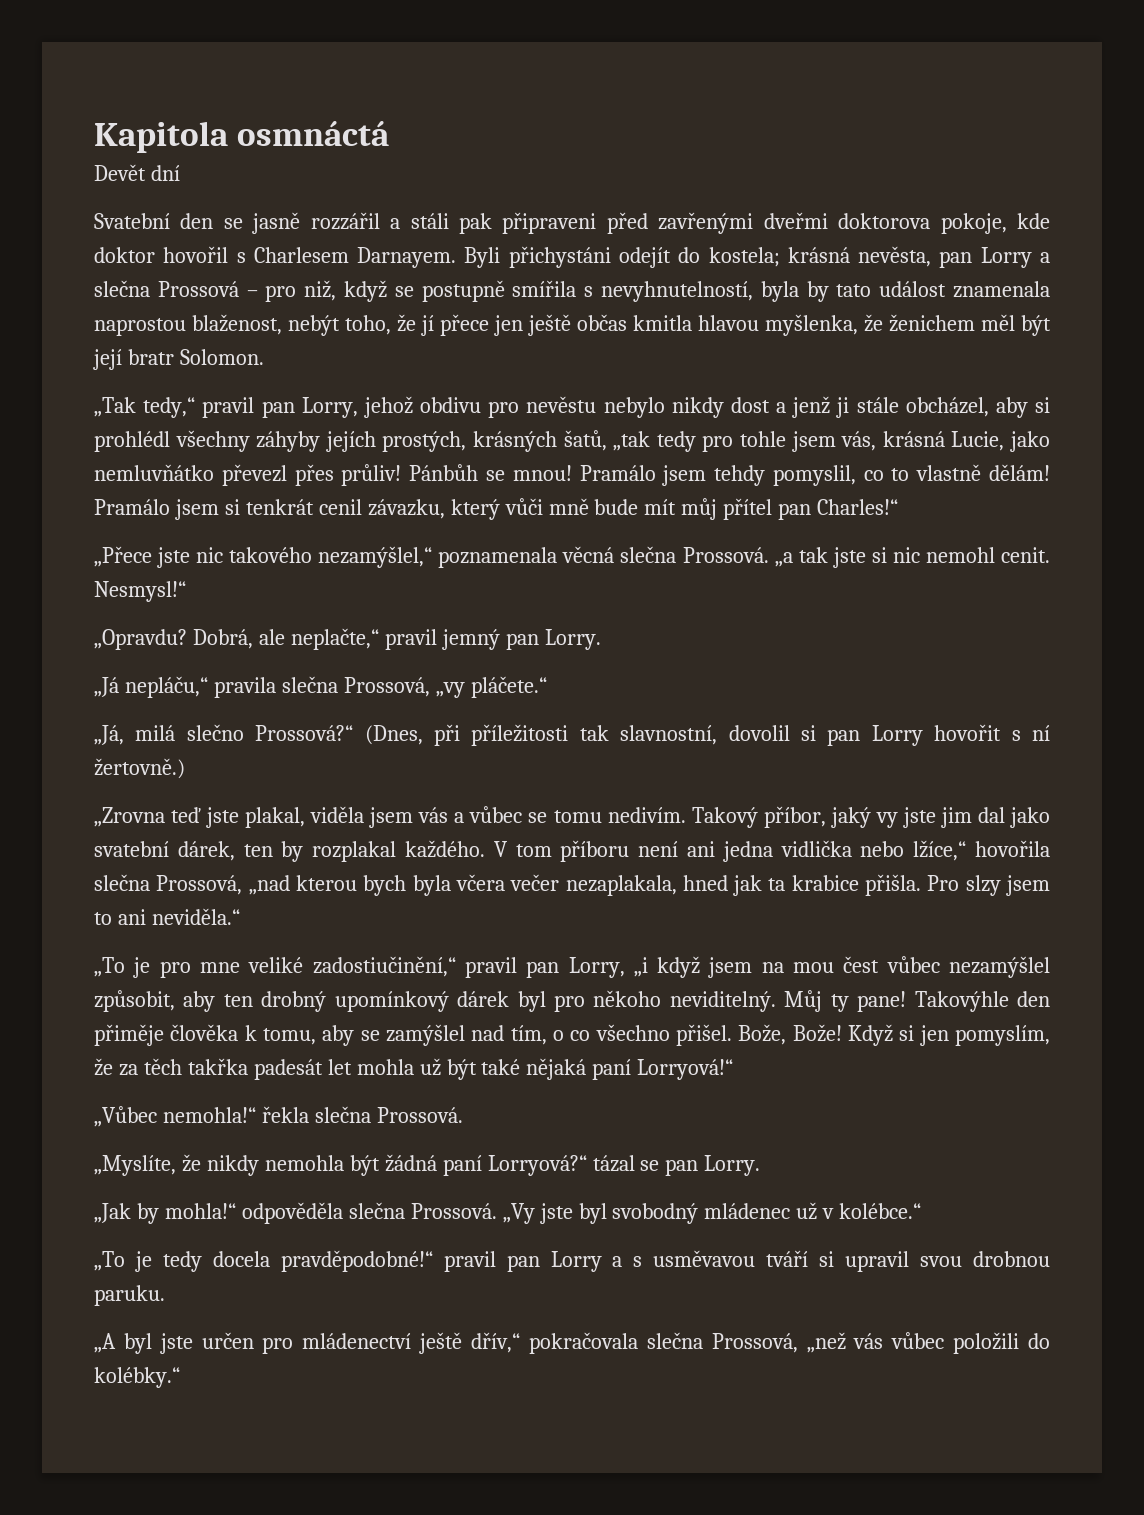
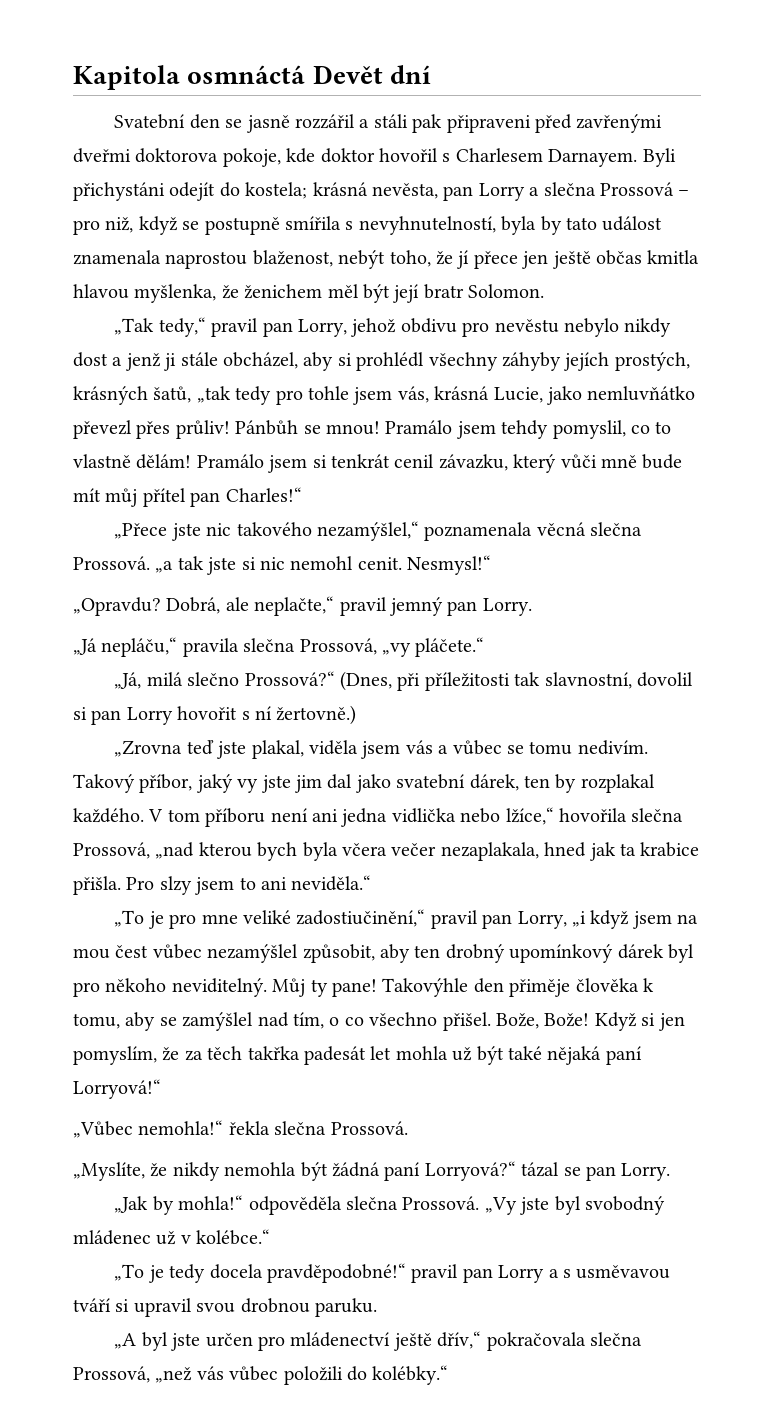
(390, 133) // -> (306, 74) none

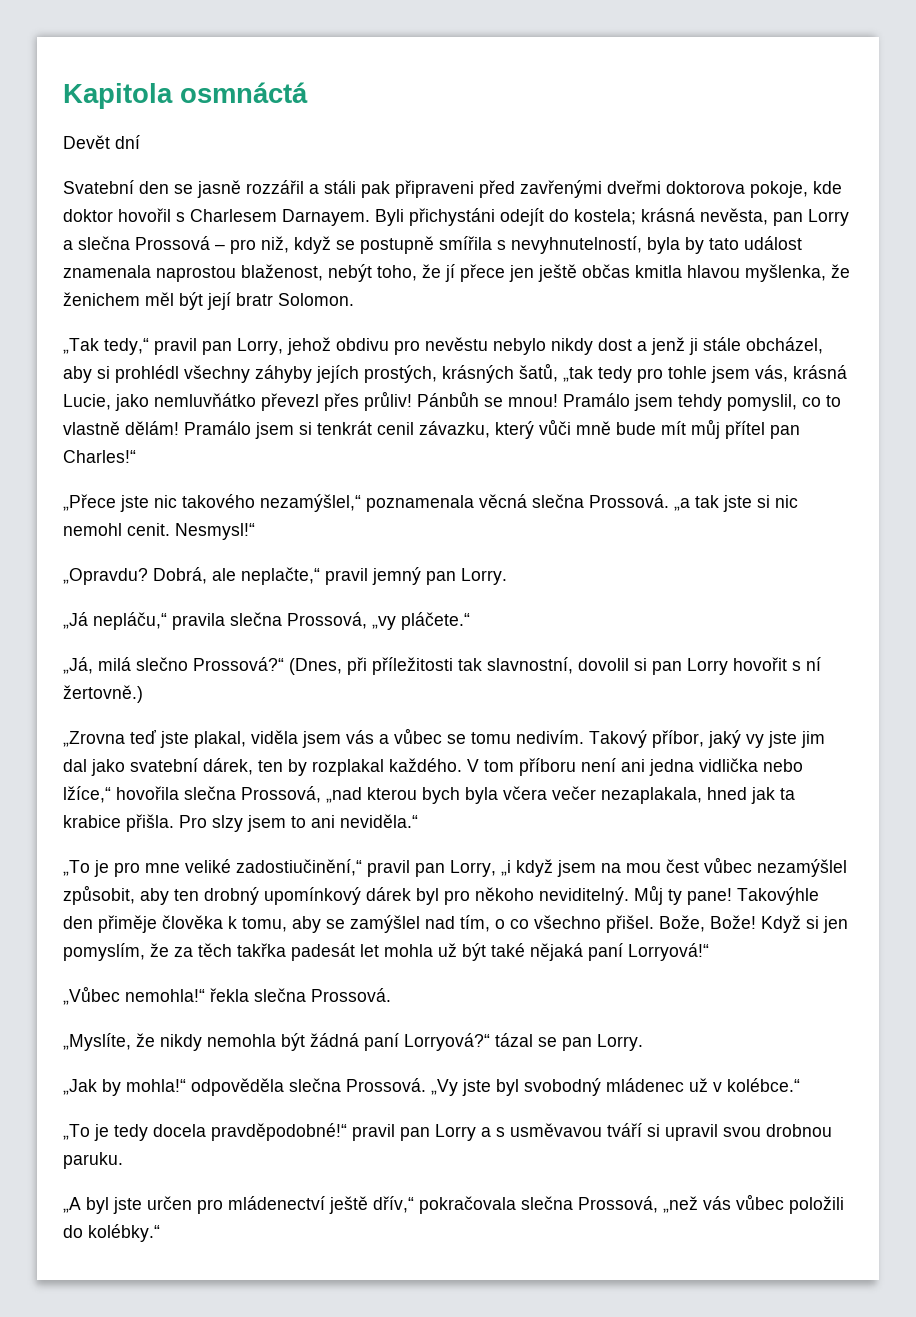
(306, 74) none -> (308, 92) //

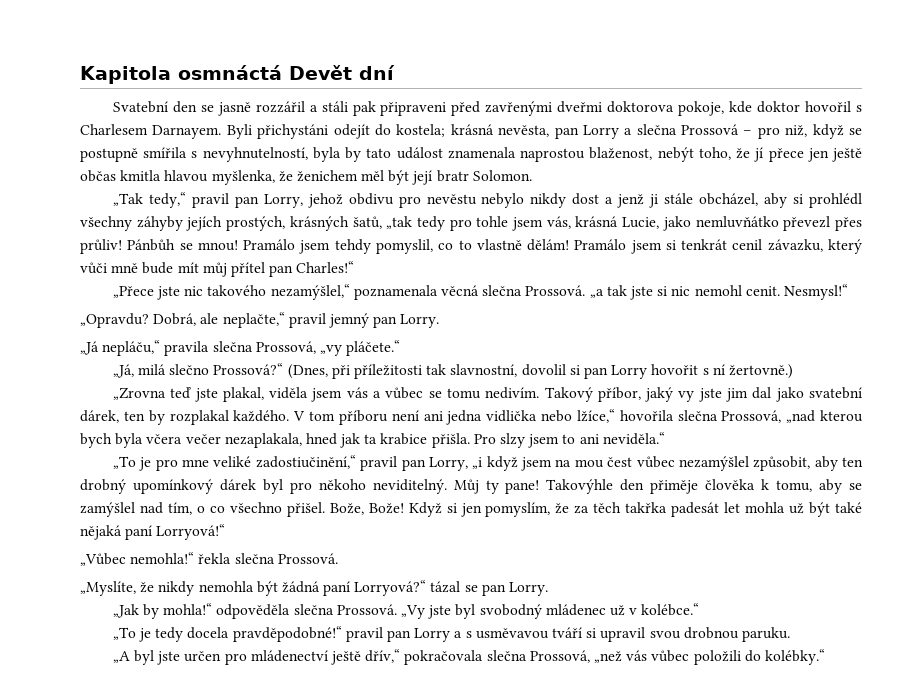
(308, 92) // -> (282, 72) none

